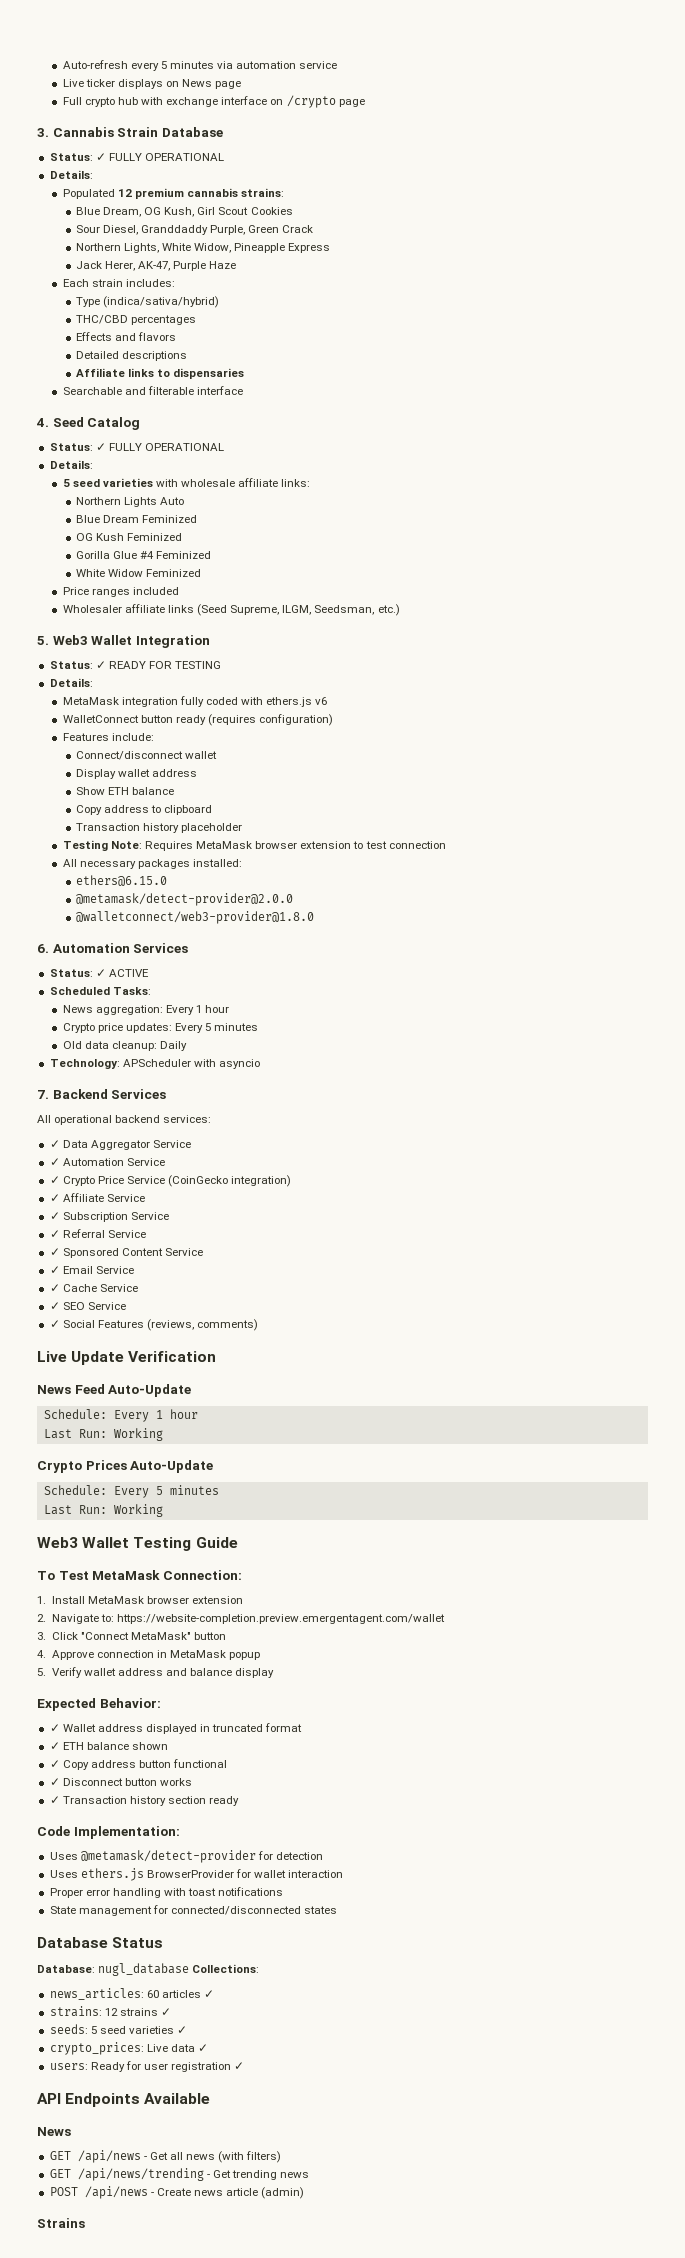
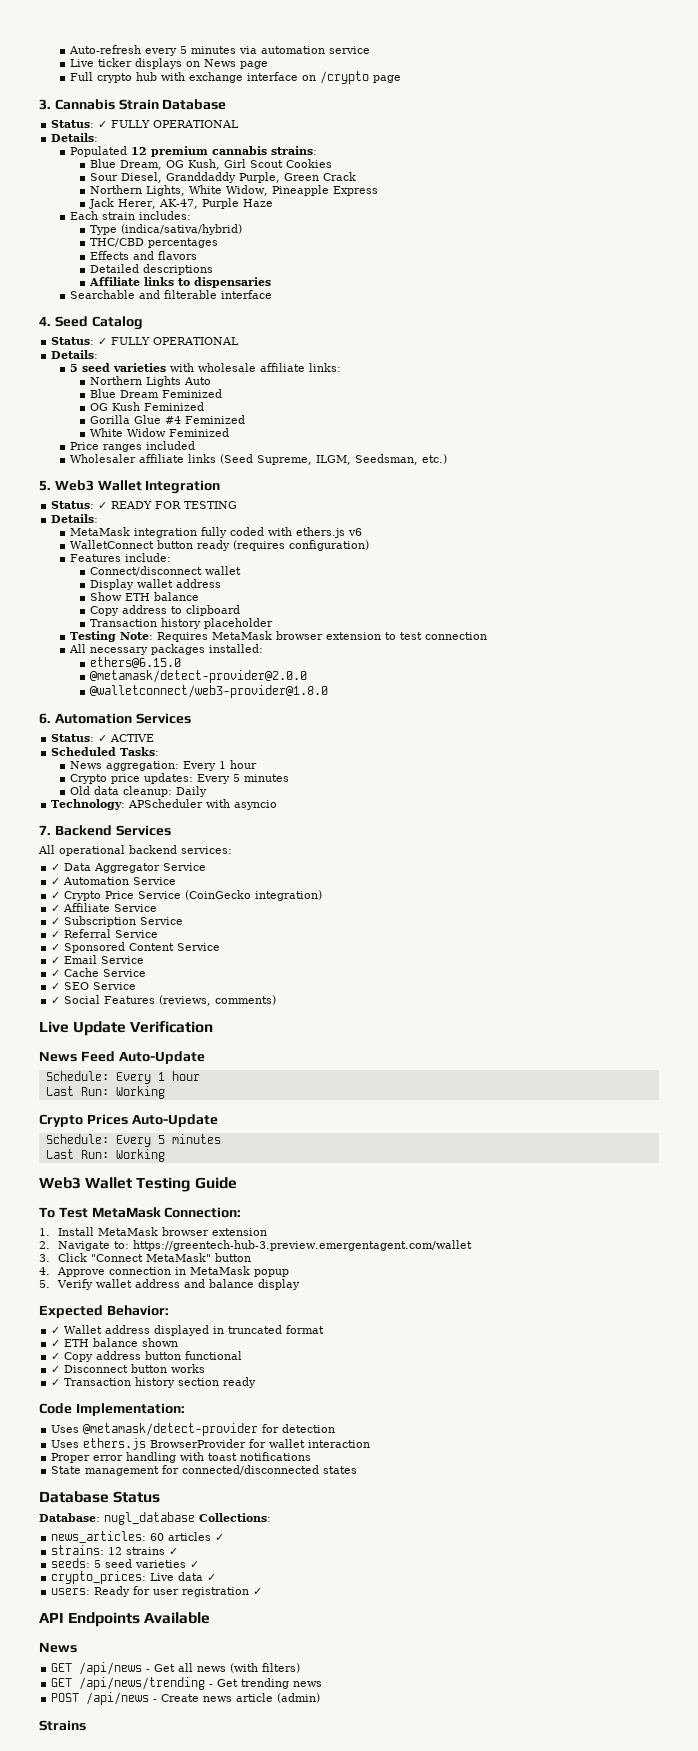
[116,1614,445,1624] https://website-completion.preview.emergentagent.com/wallet -> [133,1240,473,1251] https://greentech-hub-3.preview.emergentagent.com/wallet

